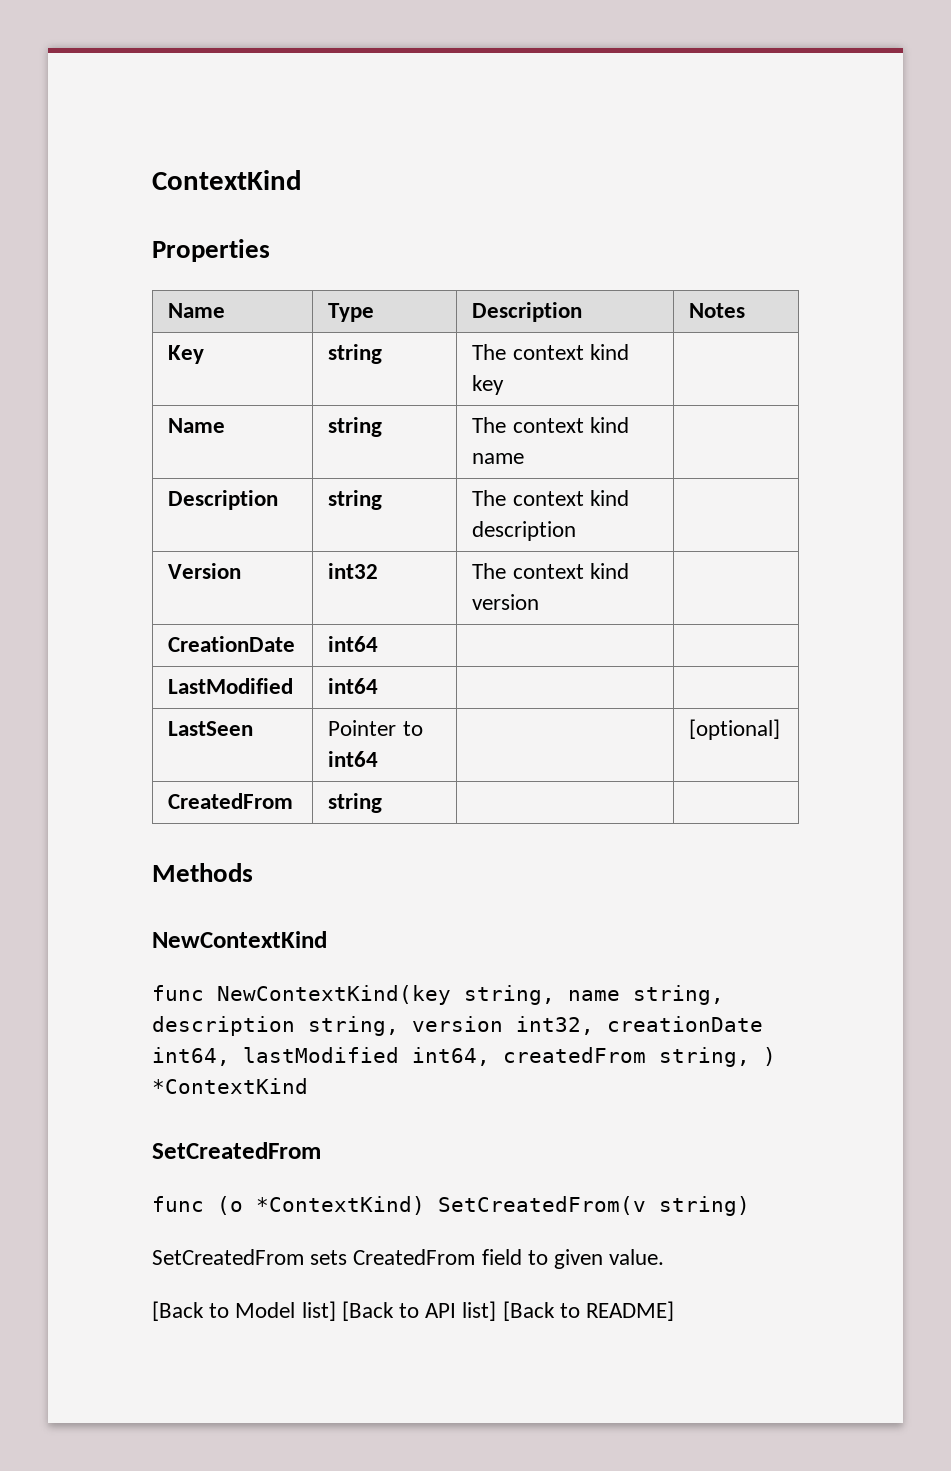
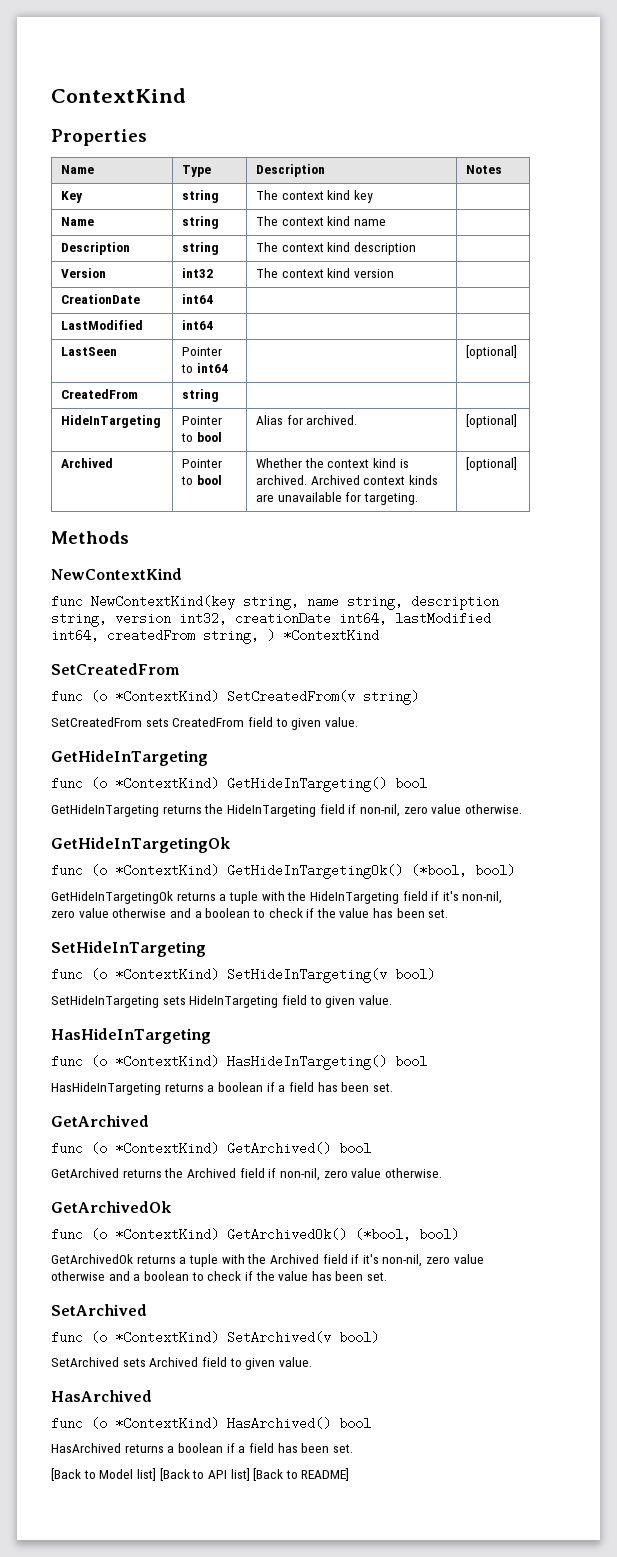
(383, 803) none -> [61,415,162,428] [182,416,223,425] [181,432,222,442] [256,415,358,425] [466,414,518,428] [61,458,114,468] [182,459,223,468] [181,475,222,485] [256,458,409,468] [256,475,439,485] [256,492,419,505] [466,457,518,471] // HideInTargeting | Pointer to bool | Alias for archived. | [optional] // Archived | Pointer to bool | Whether the context kind is archived. Archived context kinds are unavailable for targeting. | [optional]
(665, 1257) none -> [51,750,208,766] [51,777,427,792] [51,804,522,817] [51,837,230,853] [51,864,515,879] [51,891,503,904] [51,908,449,918] [51,941,206,957] [51,968,435,983] [51,995,392,1008] [51,1028,211,1044] [51,1055,427,1070] [51,1082,393,1095] [51,1115,149,1127] [51,1142,371,1155] [51,1168,442,1181] [51,1201,171,1213] [51,1228,459,1241] [51,1254,484,1267] [51,1271,388,1281] [51,1304,147,1316] [51,1331,379,1344] [51,1357,312,1370] [51,1390,152,1402] [51,1417,371,1430] [51,1443,353,1453] // GetHideInTargeting // func (o *ContextKind) GetHideInTargeting() bool // GetHideInTargeting returns the HideInTargeting field if non-nil, zero value otherwise. // GetHideInTargetingOk // func (o *ContextKind) GetHideInTargetingOk() (*bool, bool) // GetHideInTargetingOk returns a tuple with the HideInTargeting field if it's non-nil, zero value otherwise and a boolean to check if the value has been set. // SetHideInTargeting // func (o *ContextKind) SetHideInTargeting(v bool) // SetHideInTargeting sets HideInTargeting field to given value. // HasHideInTargeting // func (o *ContextKind) HasHideInTargeting() bool // HasHideInTargeting returns a boolean if a field has been set. // GetArchived // func (o *ContextKind) GetArchived() bool // GetArchived returns the Archived field if non-nil, zero value otherwise. // GetArchivedOk // func (o *ContextKind) GetArchivedOk() (*bool, bool) // GetArchivedOk returns a tuple with the Archived field if it's non-nil, zero value otherwise and a boolean to check if the value has been set. // SetArchived // func (o *ContextKind) SetArchived(v bool) // SetArchived sets Archived field to given value. // HasArchived // func (o *ContextKind) HasArchived() bool // HasArchived returns a boolean if a field has been set.

